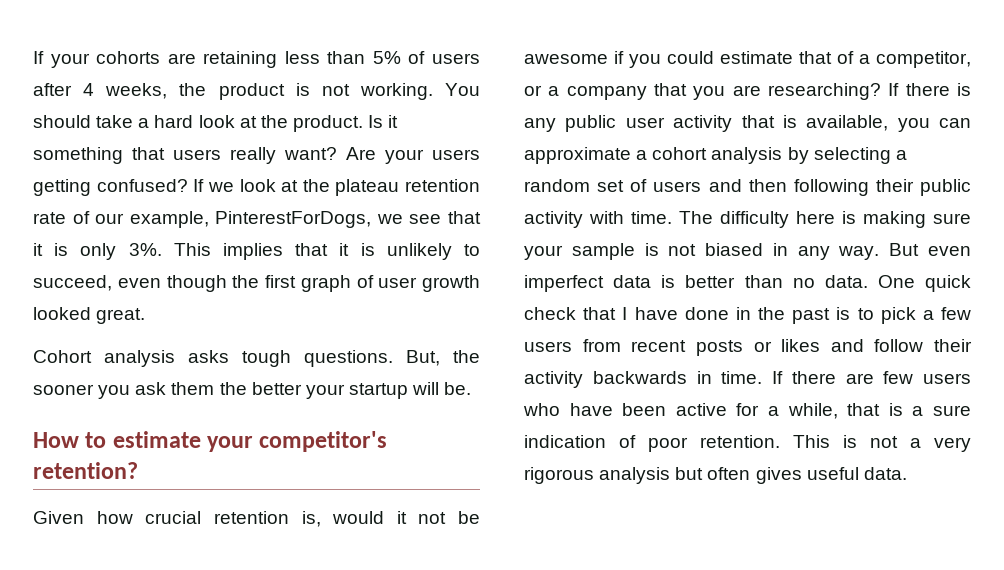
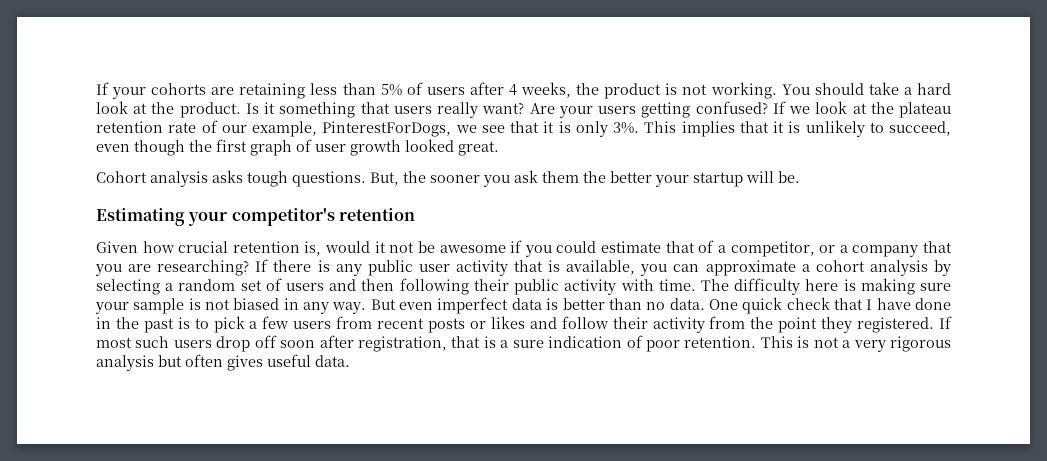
[33,431,201,448] How to estimate -> [96,208,185,226] Estimating
[33,462,138,479] retention? -> [338,208,415,221] retention
[592,371,971,384] [523,403,838,419] backwards in time. If there are few users who have been active for a while, -> [709,316,953,333] [96,335,447,352] from the point they registered. If most such users drop off soon after registration,

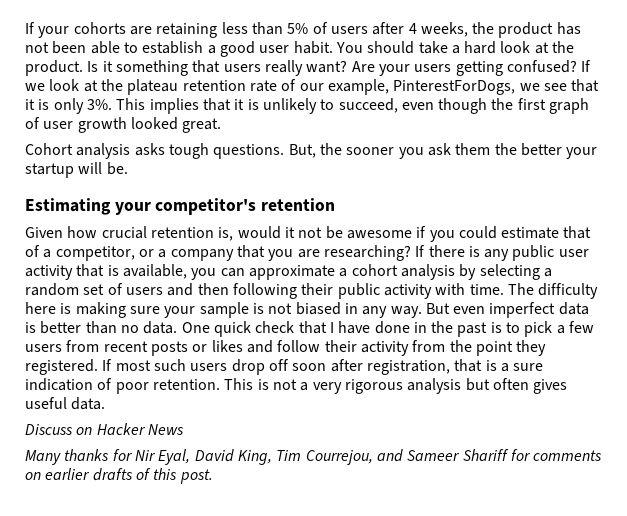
[665,82,777,99] is not working. -> [556,22,581,35] [25,41,333,57] has not been able to establish a good user habit.
(350, 361) none -> [25,423,184,435] [25,449,603,465] [25,468,213,484] // Discuss on Hacker News // Many thanks for Nir Eyal, David King, Tim Courrejou, and Sameer Shariff for comments on earlier drafts of this post.

